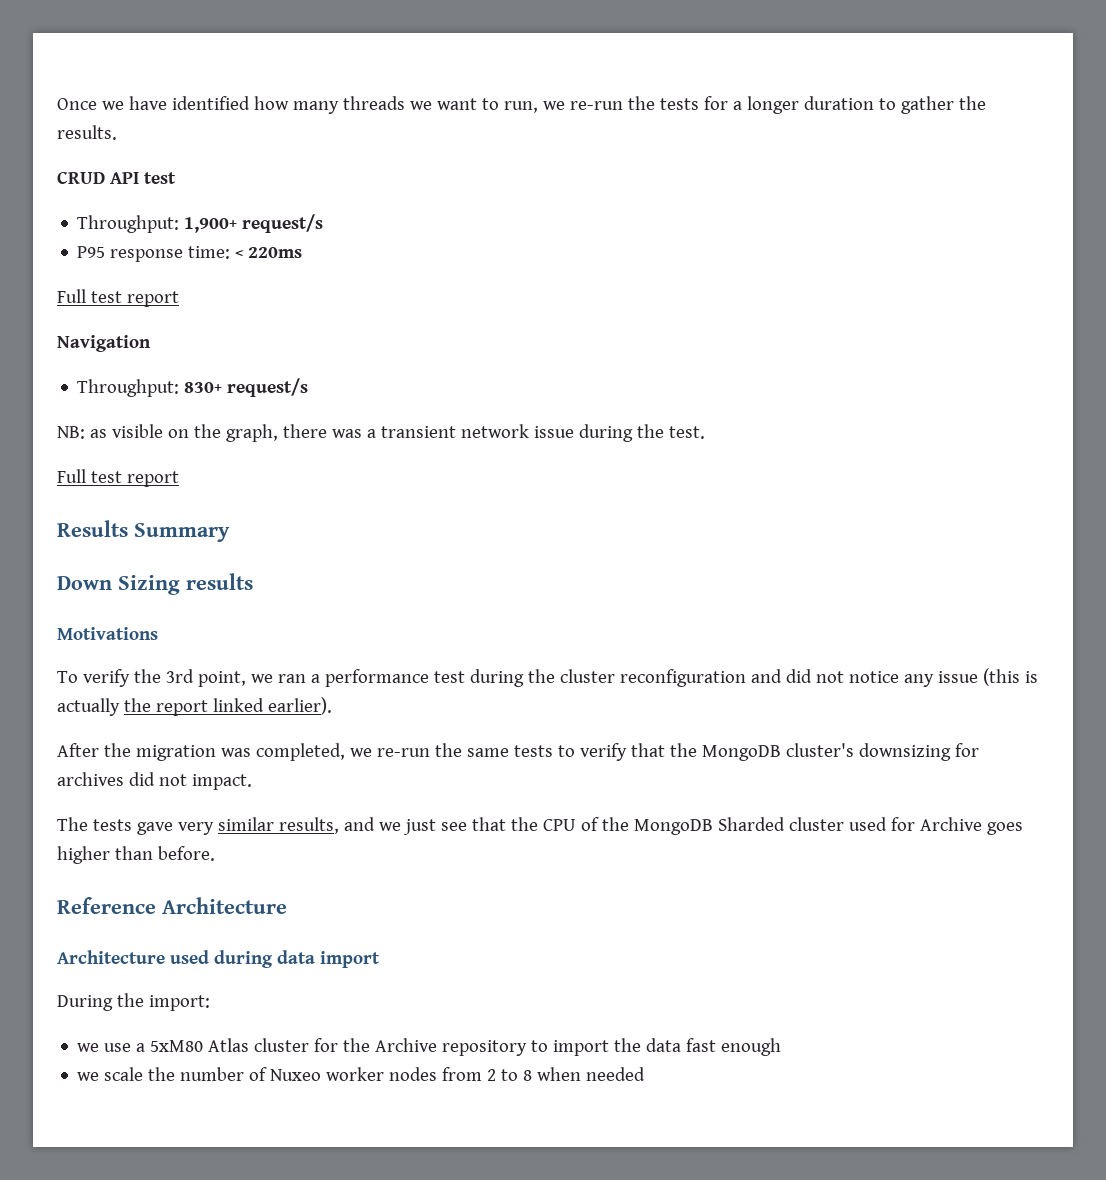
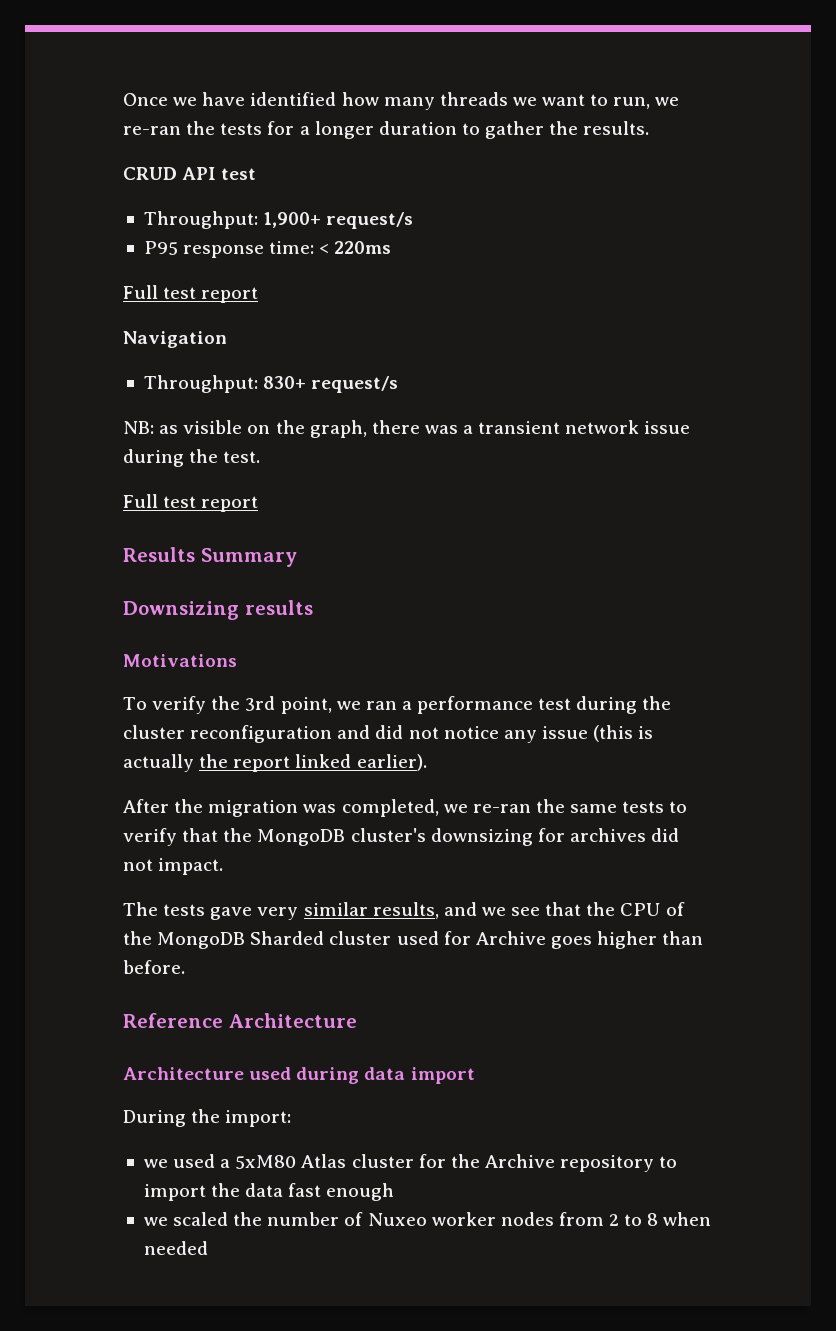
[569,101,623,110] re-run -> [123,126,181,135] re-ran
[57,575,180,595] Down Sizing -> [123,601,239,620] Downsizing
[376,748,430,757] re-run -> [472,804,531,813] re-ran
[402,819,436,835] just -> (506, 911) none
[104,1043,132,1052] use -> [173,1154,216,1168] used
[104,1067,144,1081] scale -> [173,1212,229,1226] scaled

